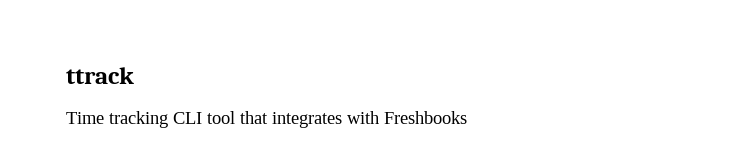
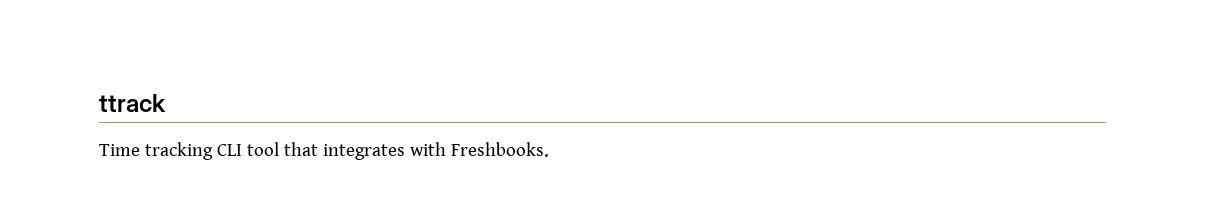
[384,111,467,124] Freshbooks -> [450,142,549,157] Freshbooks.

